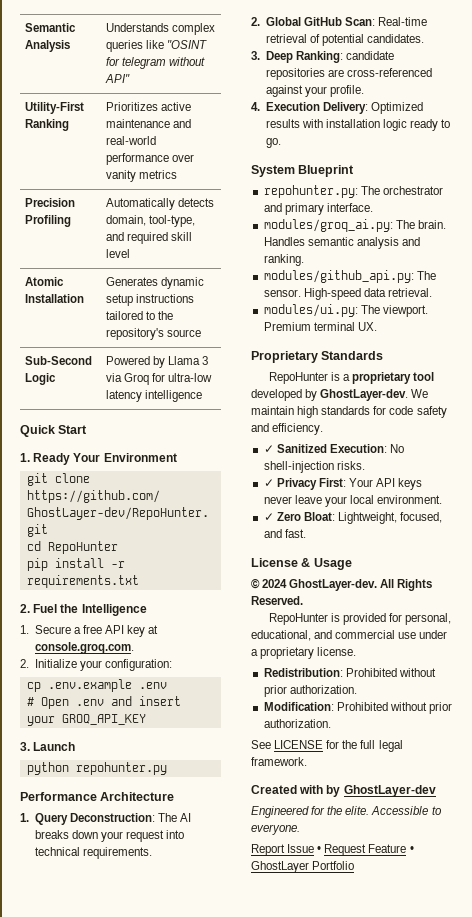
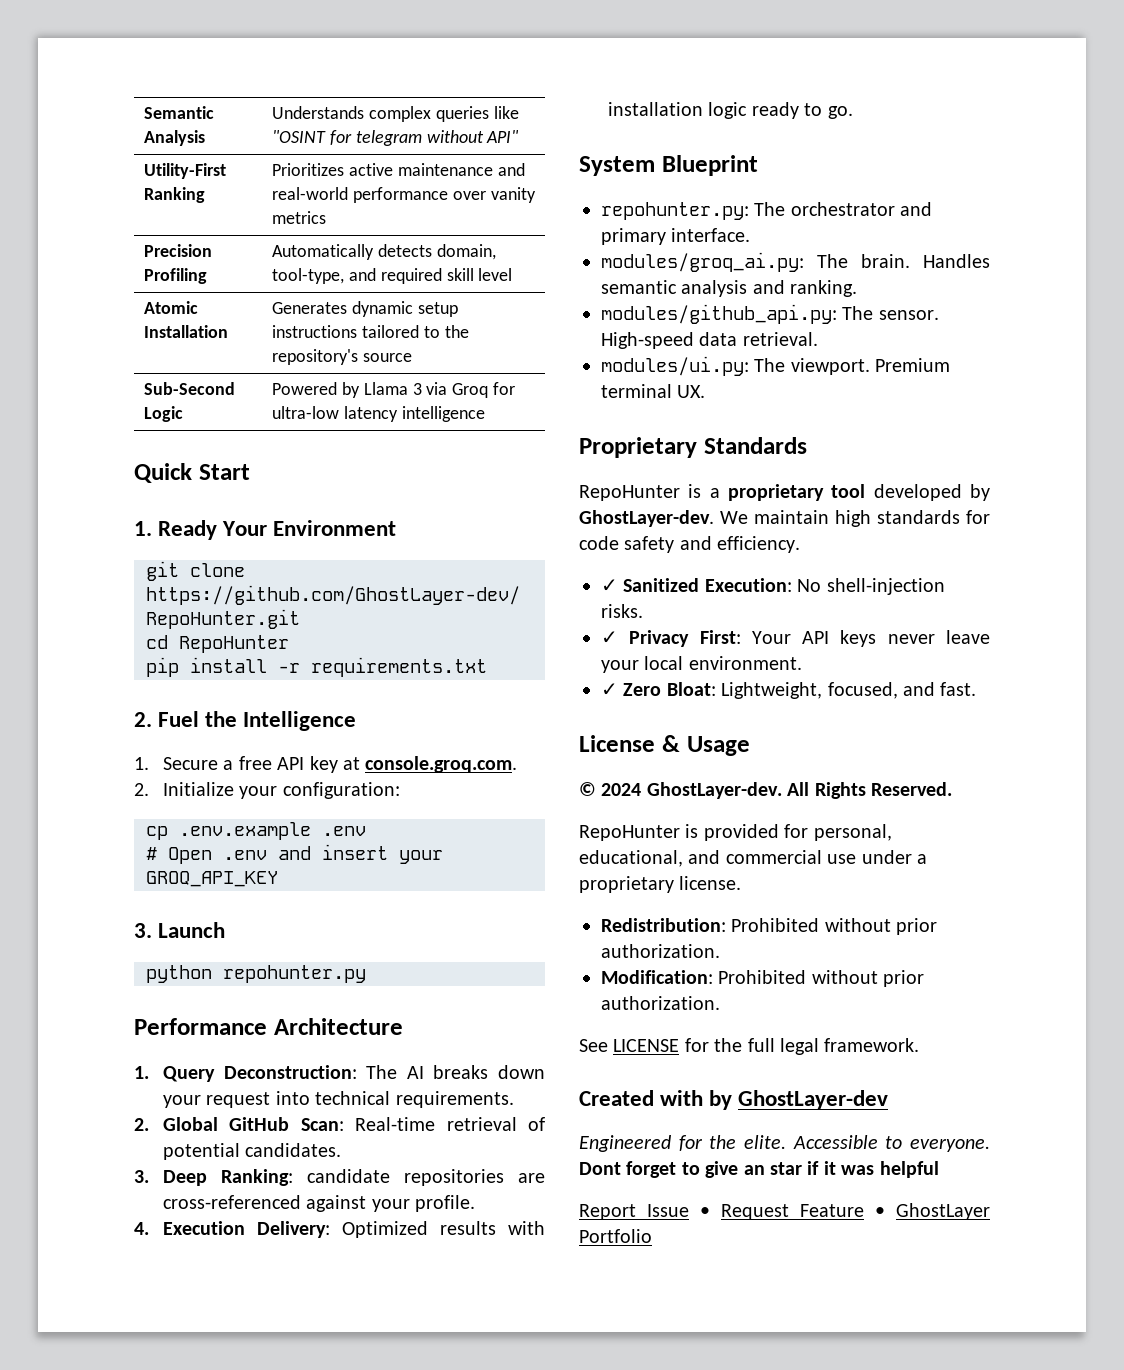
(300, 829) none -> [579,1161,939,1178] Dont forget to give an star if it was helpful

